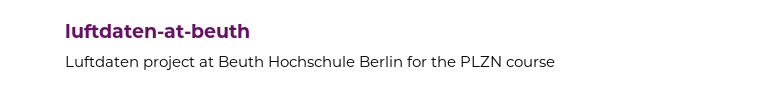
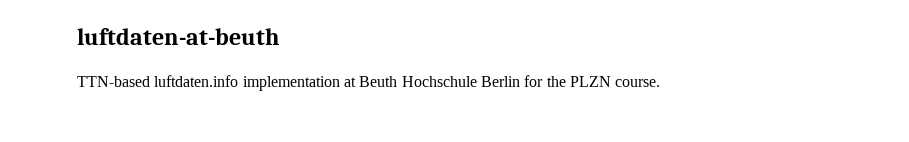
[65,56,196,70] Luftdaten project -> [77,75,340,91] TTN-based luftdaten.info implementation
[506,59,556,67] course -> [615,79,661,87] course.

